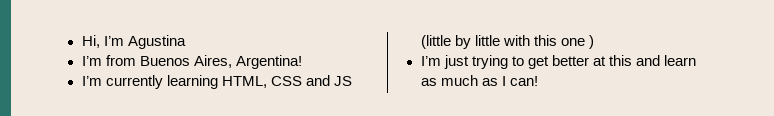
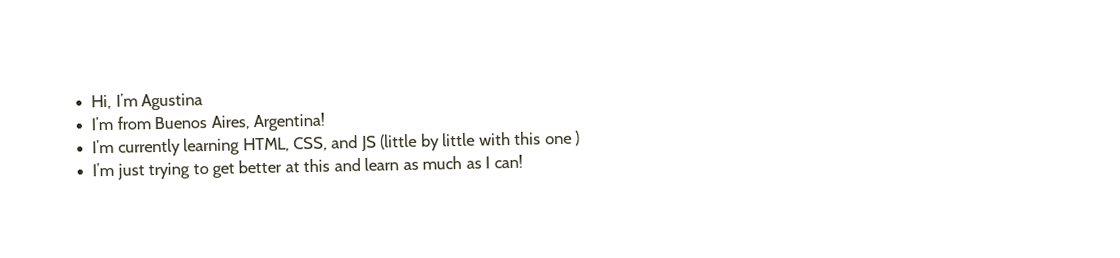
[270,76,302,86] CSS -> [292,136,328,152] CSS,

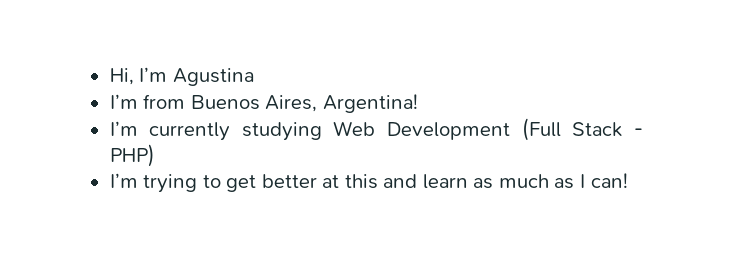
[183,130,581,156] [92,162,145,180] learning HTML, CSS, and JS (little by little with this one ) // I’m just -> [241,118,644,141] [109,144,155,167] [109,173,138,188] studying Web Development (Full Stack - PHP) // I’m

